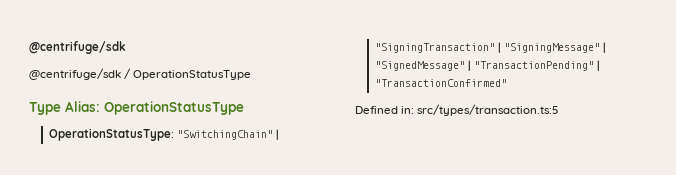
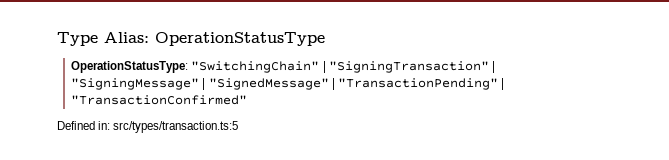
[29,41,126,54] [29,68,252,80] @centrifuge/sdk // @centrifuge/sdk / OperationStatusType // -> (57, 39) none

